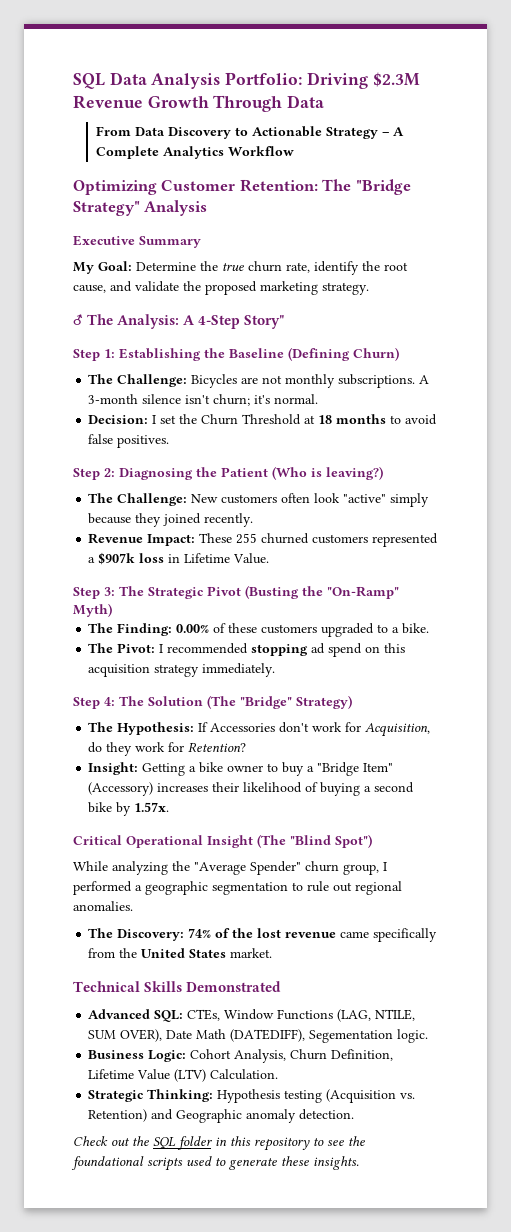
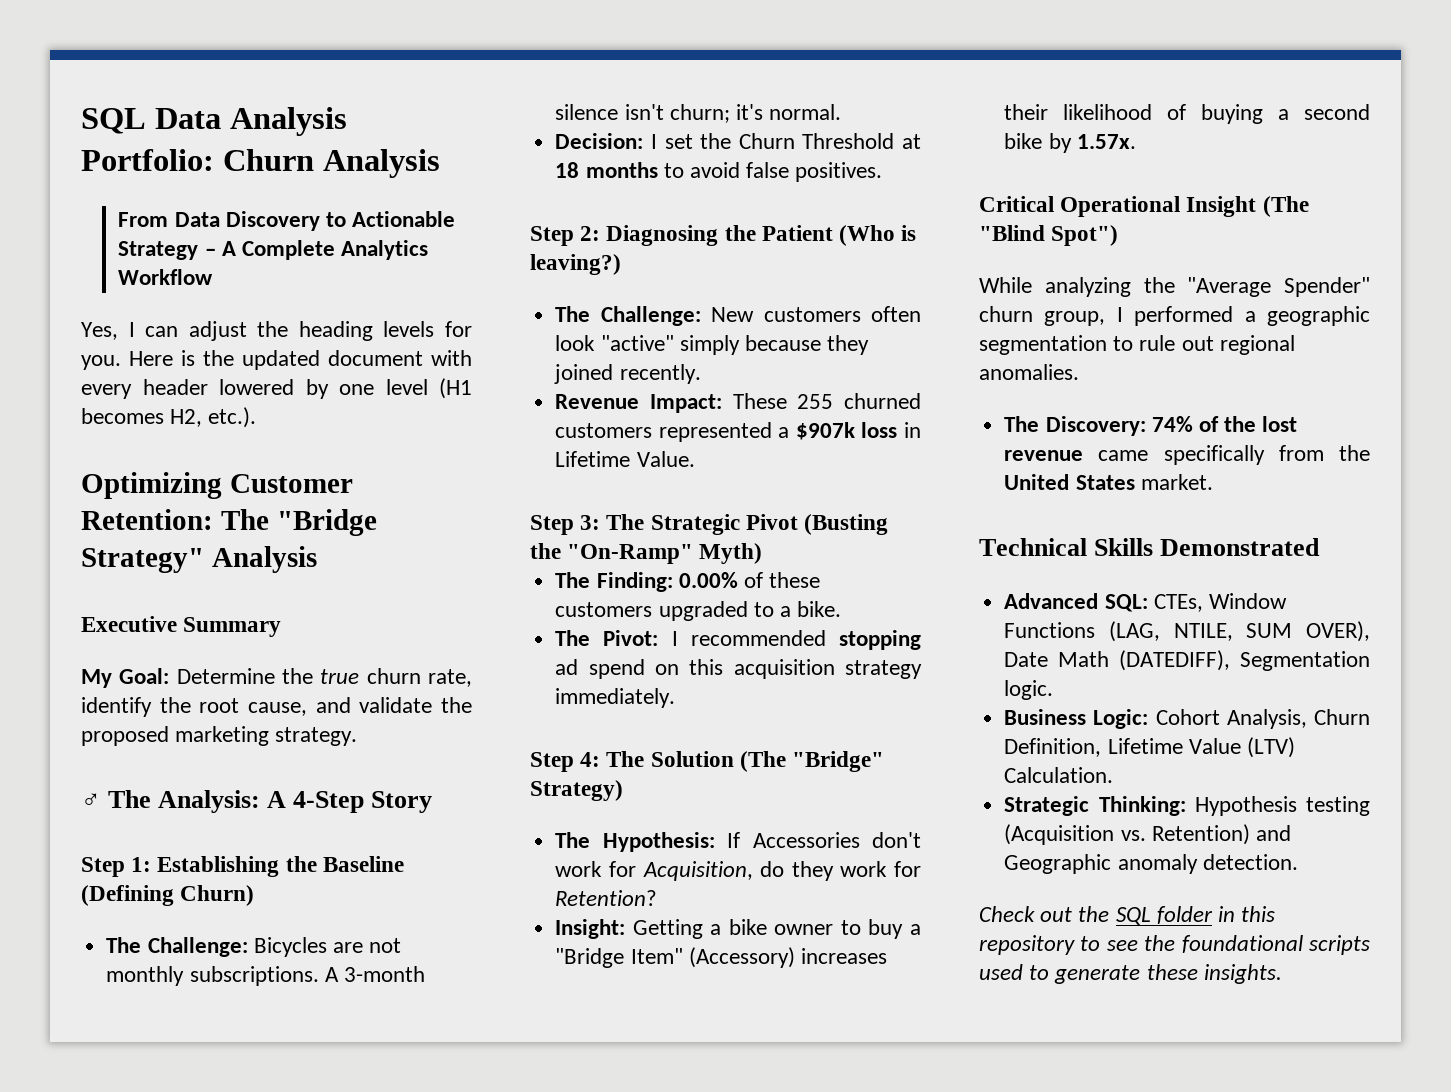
[306,72,420,89] [73,95,325,112] Driving $2.3M Revenue Growth Through Data -> [222,149,440,178] Churn Analysis
(294, 151) none -> [81,321,472,341] [81,350,472,370] [81,378,472,399] [81,407,257,428] // Yes, I can adjust the heading levels for you. Here is the updated document with every header lowered by one level (H1 becomes H2, etc.).
[244,315,286,329] Story" -> [371,791,433,813] Story
[309,1030,394,1043] Segementation -> [1240,651,1370,671] Segmentation

